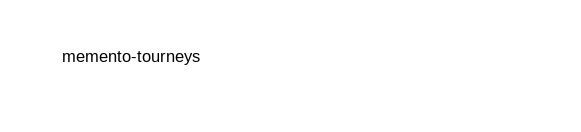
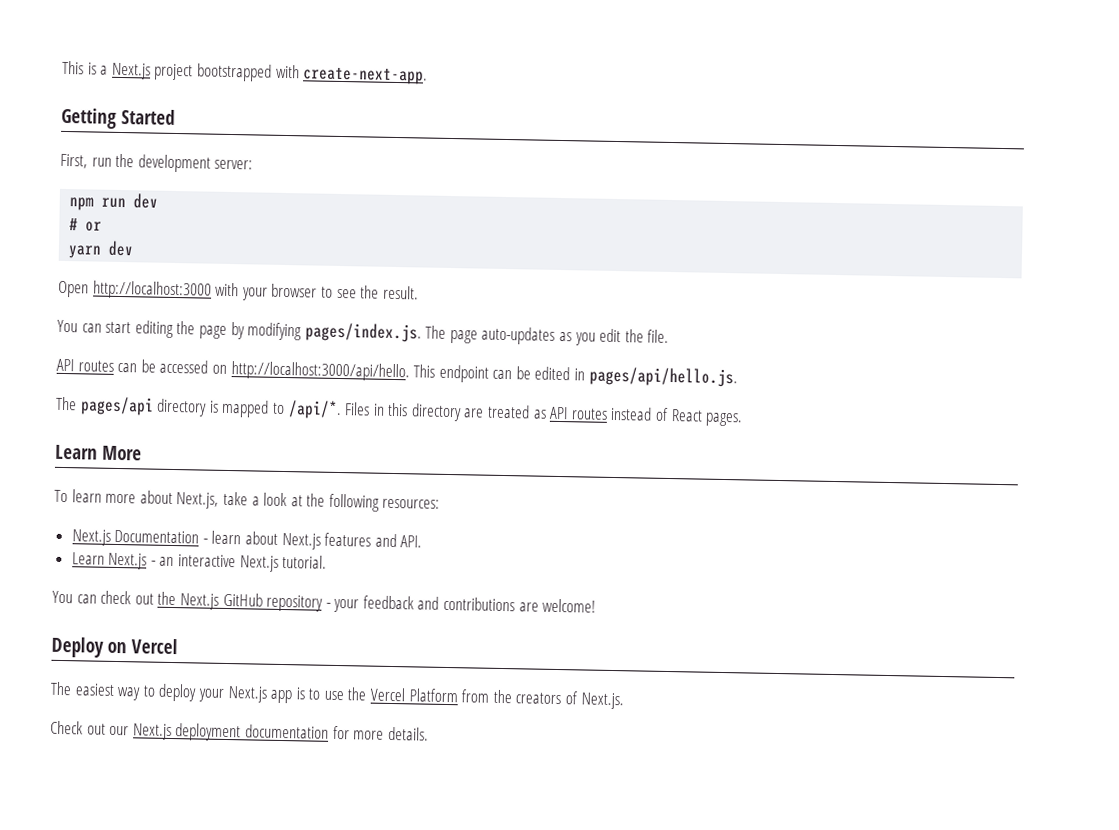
[62,51,200,65] memento-tourneys -> [62,60,429,85] [61,107,175,129] [60,153,254,173] [69,193,159,211] [69,218,103,232] [68,240,135,259] [58,280,419,301] [57,319,670,346] [56,358,738,388] [56,396,744,427] [55,444,142,461] [54,489,441,512] [71,529,423,550] [71,552,328,572] [52,590,597,613] [51,636,178,658] [50,681,624,710] [50,720,429,742] This is a Next.js project bootstrapped with create-next-app. // Getting Started // First, run the development server: // npm run dev // # or // yarn dev // Open http://localhost:3000 with your browser to see the result. // You can start editing the page by modifying pages/index.js. The page auto-updates as you edit the file. // API routes can be accessed on http://localhost:3000/api/hello. This endpoint can be edited in pages/api/hello.js. // The pages/api directory is mapped to /api/*. Files in this directory are treated as API routes instead of React pages. // Learn More // To learn more about Next.js, take a look at the following resources: // Next.js Documentation - learn about Next.js features and API. // Learn Next.js - an interactive Next.js tutorial. // You can check out the Next.js GitHub repository - your feedback and contributions are welcome! // Deploy on Vercel // The easiest way to deploy your Next.js app is to use the Vercel Platform from the creators of Next.js. // Check out our Next.js deployment documentation for more details.

